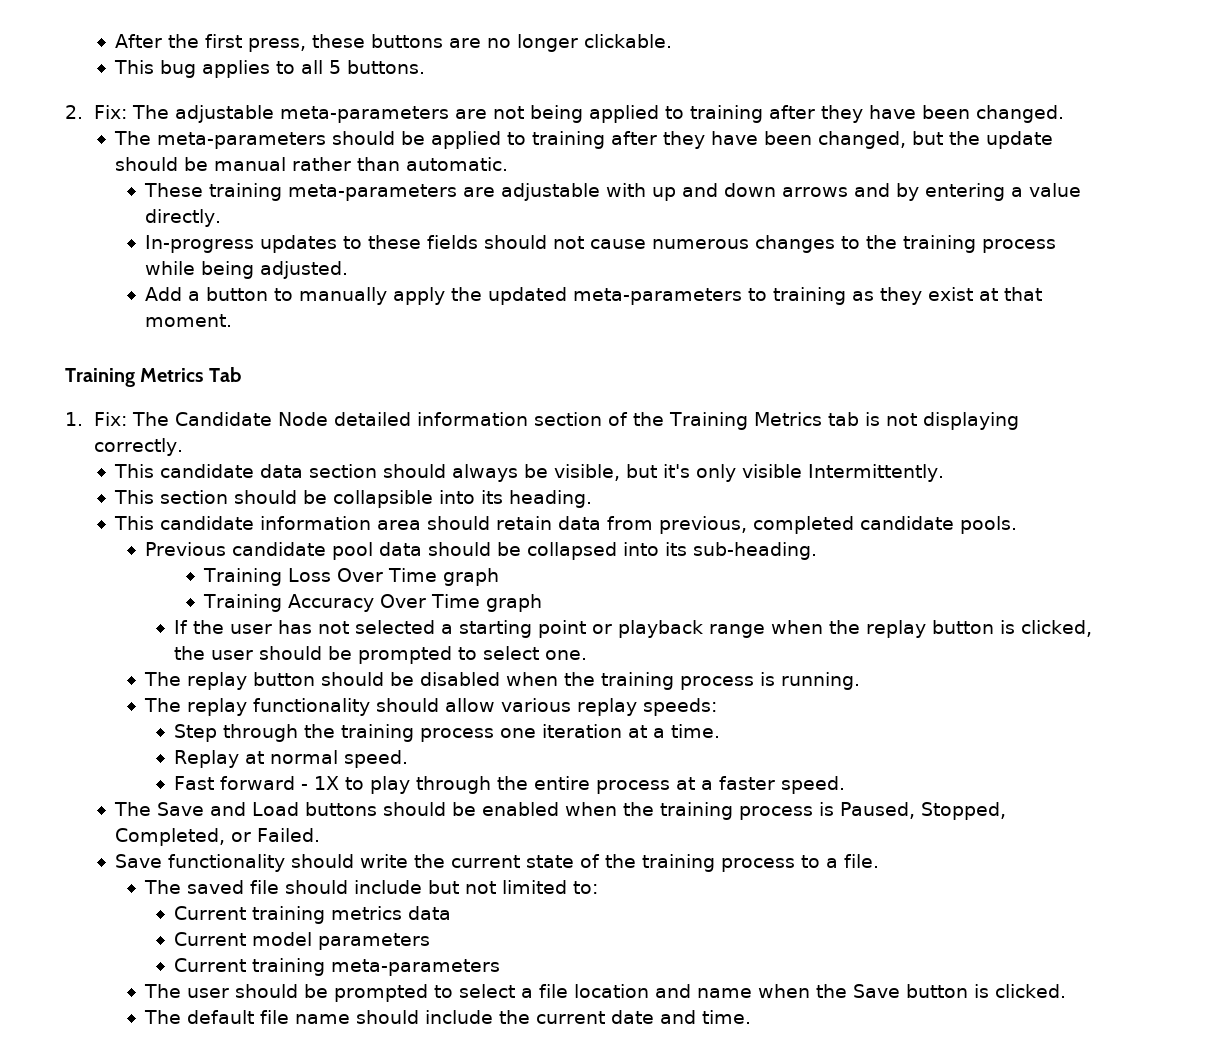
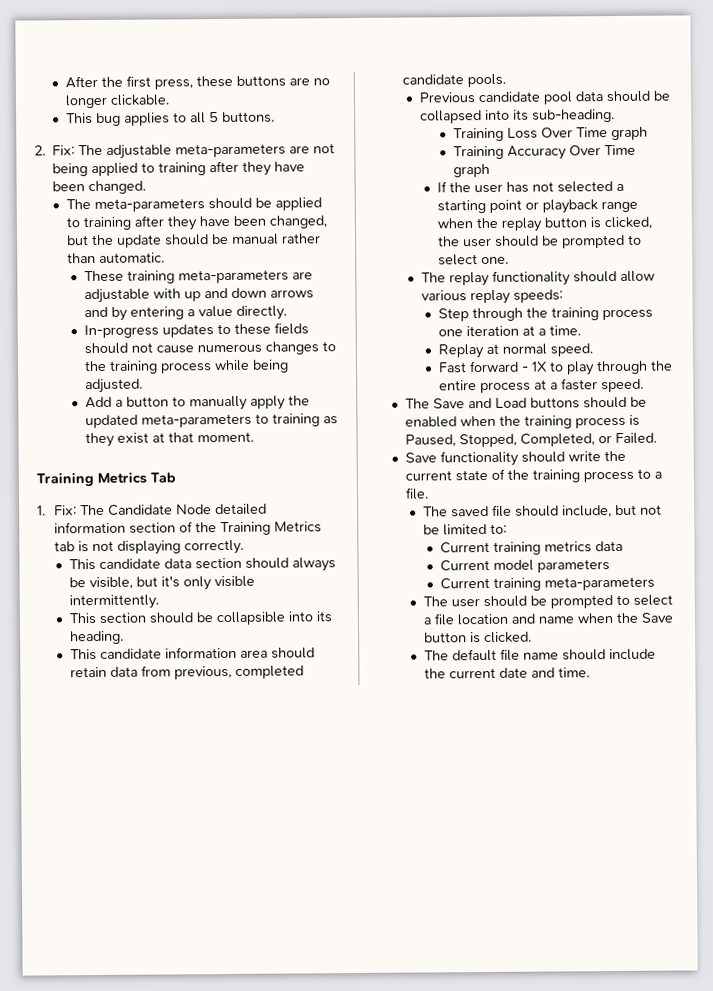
[808,464,945,482] Intermittently. -> [69,594,160,610] intermittently.
[143,672,860,690] // The replay button should be disabled when the training process is running. -> (509, 260) none
[353,880,422,894] include -> [562,505,613,518] include,
(496, 887) none -> [423,524,441,535] be

